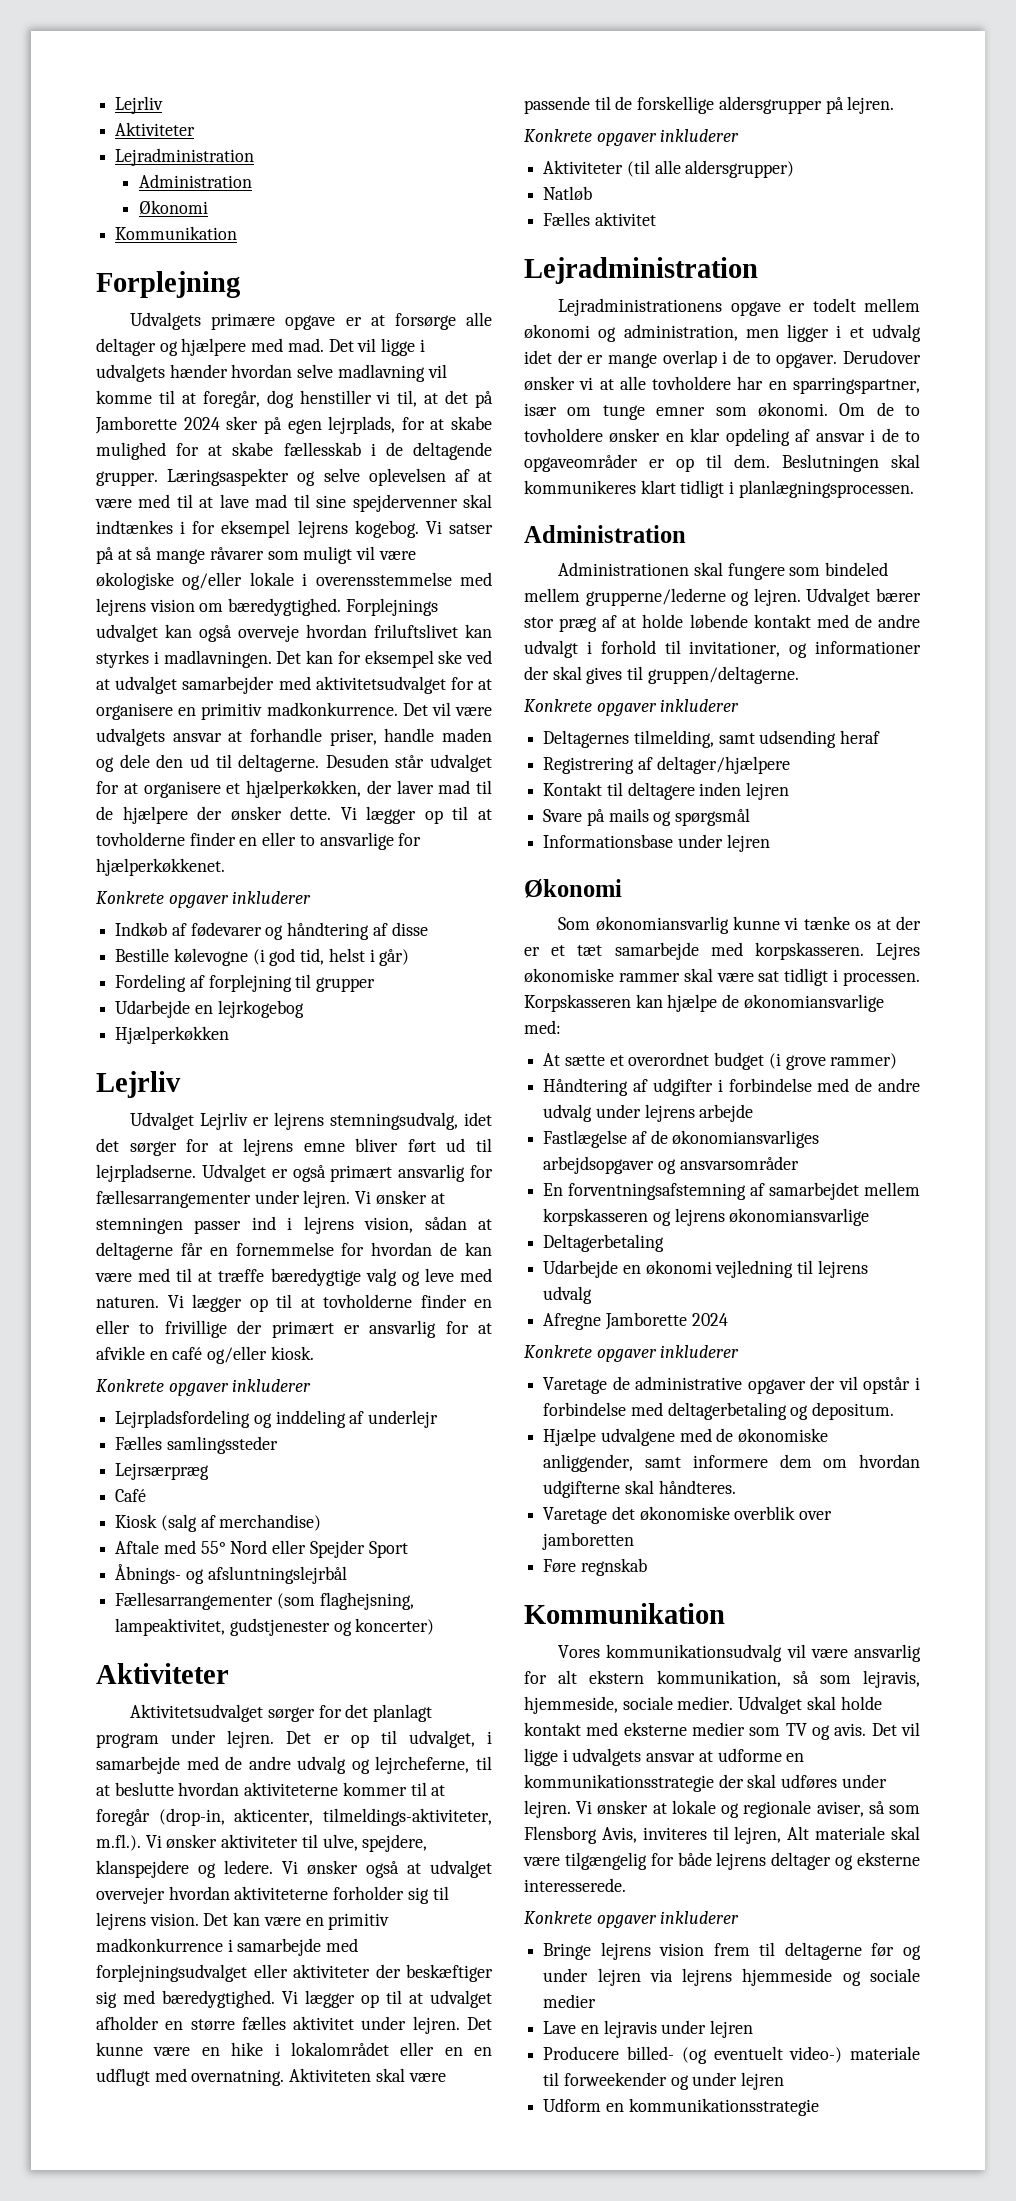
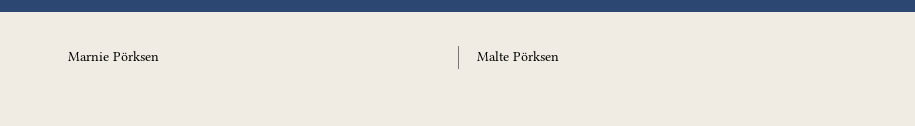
[115,96,164,114] [115,122,196,136] [115,148,255,166] [139,174,253,188] [139,200,209,215] [115,226,238,240] [96,271,240,298] [130,312,492,330] [96,338,425,356] [96,364,447,382] [96,390,493,408] [95,416,492,434] [96,442,493,460] [96,468,493,486] [95,494,493,512] [96,520,494,538] [96,546,416,564] [96,572,492,590] [96,598,438,616] [96,624,492,642] [96,650,492,668] [96,676,493,694] [96,702,493,720] [96,728,492,746] [96,754,492,772] [96,780,492,798] [96,806,492,824] [96,832,422,850] [96,858,225,876] [96,891,312,908] [115,922,428,940] [115,948,410,966] [115,974,376,992] [115,1000,304,1018] [115,1026,230,1044] [96,1071,181,1098] [130,1112,492,1130] [96,1138,492,1156] [96,1164,493,1182] [96,1190,445,1208] [96,1216,493,1234] [96,1242,492,1260] [95,1268,492,1286] [96,1294,492,1312] [96,1320,492,1338] [96,1346,314,1364] [96,1379,312,1396] [115,1410,439,1428] [115,1436,278,1454] [115,1463,210,1480] [115,1489,147,1502] [115,1514,322,1532] [115,1540,408,1558] [115,1564,347,1584] [115,1592,414,1610] [115,1618,435,1636] [96,1663,229,1684] [130,1704,433,1722] [96,1730,492,1748] [96,1756,492,1774] [96,1782,446,1796] [96,1808,493,1826] [96,1834,428,1852] [96,1860,492,1878] [96,1886,449,1904] [96,1912,390,1930] [96,1938,359,1956] [96,1964,493,1982] [96,1990,492,2008] [96,2016,492,2034] [96,2042,492,2056] [96,2068,446,2086] [524,96,895,114] [524,129,740,146] [543,160,795,178] [543,186,593,201] [543,212,656,226] [524,257,758,284] [558,298,920,316] [524,324,921,342] [524,350,921,368] [524,376,920,394] [524,402,920,420] [524,428,921,446] [524,454,920,472] [524,480,914,498] [524,525,686,543] [558,562,889,580] [524,588,921,606] [524,614,920,632] [524,640,921,658] [524,666,799,684] [524,699,740,716] [543,730,881,748] [543,756,790,774] [543,782,790,800] [543,808,751,826] [543,834,770,852] [524,879,622,898] [558,916,921,934] [524,942,920,960] [524,968,920,986] [524,994,884,1012] [524,1020,561,1034] [543,1052,898,1070] [543,1078,920,1096] [543,1104,754,1122] [543,1130,820,1148] [543,1156,799,1174] [543,1182,920,1200] [543,1208,870,1226] [543,1234,665,1252] [543,1260,868,1278] [543,1286,593,1304] [543,1312,728,1330] [524,1345,740,1362] [543,1376,920,1394] [543,1402,895,1420] [543,1428,829,1446] [543,1454,920,1472] [543,1480,736,1498] [543,1506,833,1524] [542,1532,635,1550] [543,1558,647,1576] [524,1603,725,1624] [558,1644,921,1662] [524,1670,920,1688] [524,1696,882,1714] [524,1722,920,1740] [524,1748,805,1766] [524,1774,887,1792] [524,1800,920,1818] [524,1826,920,1844] [523,1852,920,1870] [524,1878,626,1892] [524,1911,740,1928] [543,1942,921,1960] [543,1968,920,1986] [543,1994,597,2008] [543,2020,754,2038] [543,2046,920,2064] [543,2072,785,2090] [543,2098,819,2116] Lejrliv // Aktiviteter // Lejradministration // Administration // Økonomi // Kommunikation // Forplejning // Udvalgets primære opgave er at forsørge alle deltager og hjælpere med mad. Det vil ligge i udvalgets hænder hvordan selve madlavning vil komme til at foregår, dog henstiller vi til, at det på Jamborette 2024 sker på egen lejrplads, for at skabe mulighed for at skabe fællesskab i de deltagende grupper. Læringsaspekter og selve oplevelsen af at være med til at lave mad til sine spejdervenner skal indtænkes i for eksempel lejrens kogebog. Vi satser på at så mange råvarer som muligt vil være økologiske og/eller lokale i overensstemmelse med lejrens vision om bæredygtighed. Forplejnings udvalget kan også overveje hvordan friluftslivet kan styrkes i madlavningen. Det kan for eksempel ske ved at udvalget samarbejder med aktivitetsudvalget for at organisere en primitiv madkonkurrence. Det vil være udvalgets ansvar at forhandle priser, handle maden og dele den ud til deltagerne. Desuden står udvalget for at organisere et hjælperkøkken, der laver mad til de hjælpere der ønsker dette. Vi lægger op til at tovholderne finder en eller to ansvarlige for hjælperkøkkenet. // Konkrete opgaver inkluderer // Indkøb af fødevarer og håndtering af disse // Bestille kølevogne (i god tid, helst i går) // Fordeling af forplejning til grupper // Udarbejde en lejrkogebog // Hjælperkøkken // Lejrliv // Udvalget Lejrliv er lejrens stemningsudvalg, idet det sørger for at lejrens emne bliver ført ud til lejrpladserne. Udvalget er også primært ansvarlig for fællesarrangementer under lejren. Vi ønsker at stemningen passer ind i lejrens vision, sådan at deltagerne får en fornemmelse for hvordan de kan være med til at træffe bæredygtige valg og leve med naturen. Vi lægger op til at tovholderne finder en eller to frivillige der primært er ansvarlig for at afvikle en café og/eller kiosk. // Konkrete opgaver inkluderer // Lejrpladsfordeling og inddeling af underlejr // Fælles samlingssteder // Lejrsærpræg // Café // Kiosk (salg af merchandise) // Aftale med 55° Nord eller Spejder Sport // Åbnings- og afsluntningslejrbål // Fællesarrangementer (som flaghejsning, lampeaktivitet, gudstjenester og koncerter) // Aktiviteter // Aktivitetsudvalget sørger for det planlagt program under lejren. Det er op til udvalget, i samarbejde med de andre udvalg og lejrcheferne, til at beslutte hvordan aktiviteterne kommer til at foregår (drop-in, akticenter, tilmeldings-aktiviteter, m.fl.). Vi ønsker aktiviteter til ulve, spejdere, klanspejdere og ledere. Vi ønsker også at udvalget overvejer hvordan aktiviteterne forholder sig til lejrens vision. Det kan være en primitiv madkonkurrence i samarbejde med forplejningsudvalget eller aktiviteter der beskæftiger sig med bæredygtighed. Vi lægger op til at udvalget afholder en større fælles aktivitet under lejren. Det kunne være en hike i lokalområdet eller en en udflugt med overnatning. Aktiviteten skal være passende til de forskellige aldersgrupper på lejren. // Konkrete opgaver inkluderer // Aktiviteter (til alle aldersgrupper) // Natløb // Fælles aktivitet // Lejradministration // Lejradministrationens opgave er todelt mellem økonomi og administration, men ligger i et udvalg idet der er mange overlap i de to opgaver. Derudover ønsker vi at alle tovholdere har en sparringspartner, især om tunge emner som økonomi. Om de to tovholdere ønsker en klar opdeling af ansvar i de to opgaveområder er op til dem. Beslutningen skal kommunikeres klart tidligt i planlægningsprocessen. // Administration // Administrationen skal fungere som bindeled mellem grupperne/lederne og lejren. Udvalget bærer stor præg af at holde løbende kontakt med de andre udvalgt i forhold til invitationer, og informationer der skal gives til gruppen/deltagerne. // Konkrete opgaver inkluderer // Deltagernes tilmelding, samt udsending heraf // Registrering af deltager/hjælpere // Kontakt til deltagere inden lejren // Svare på mails og spørgsmål // Informationsbase under lejren // Økonomi // Som økonomiansvarlig kunne vi tænke os at der er et tæt samarbejde med korpskasseren. Lejres økonomiske rammer skal være sat tidligt i processen. Korpskasseren kan hjælpe de økonomiansvarlige med: // At sætte et overordnet budget (i grove rammer) // Håndtering af udgifter i forbindelse med de andre udvalg under lejrens arbejde // Fastlægelse af de økonomiansvarliges arbejdsopgaver og ansvarsområder // En forventningsafstemning af samarbejdet mellem korpskasseren og lejrens økonomiansvarlige // Deltagerbetaling // Udarbejde en økonomi vejledning til lejrens udvalg // Afregne Jamborette 2024 // Konkrete opgaver inkluderer // Varetage de administrative opgaver der vil opstår i forbindelse med deltagerbetaling og depositum. // Hjælpe udvalgene med de økonomiske anliggender, samt informere dem om hvordan udgifterne skal håndteres. // Varetage det økonomiske overblik over jamboretten // Føre regnskab // Kommunikation // Vores kommunikationsudvalg vil være ansvarlig for alt ekstern kommunikation, så som lejravis, hjemmeside, sociale medier. Udvalget skal holde kontakt med eksterne medier som TV og avis. Det vil ligge i udvalgets ansvar at udforme en kommunikationsstrategie der skal udføres under lejren. Vi ønsker at lokale og regionale aviser, så som Flensborg Avis, inviteres til lejren, Alt materiale skal være tilgængelig for både lejrens deltager og eksterne interesserede. // Konkrete opgaver inkluderer // Bringe lejrens vision frem til deltagerne før og under lejren via lejrens hjemmeside og sociale medier // Lave en lejravis under lejren // Producere billed- (og eventuelt video-) materiale til forweekender og under lejren // Udform en kommunikationsstrategie -> [68,51,159,61] [477,51,559,61] Marnie Pörksen // Malte Pörksen

